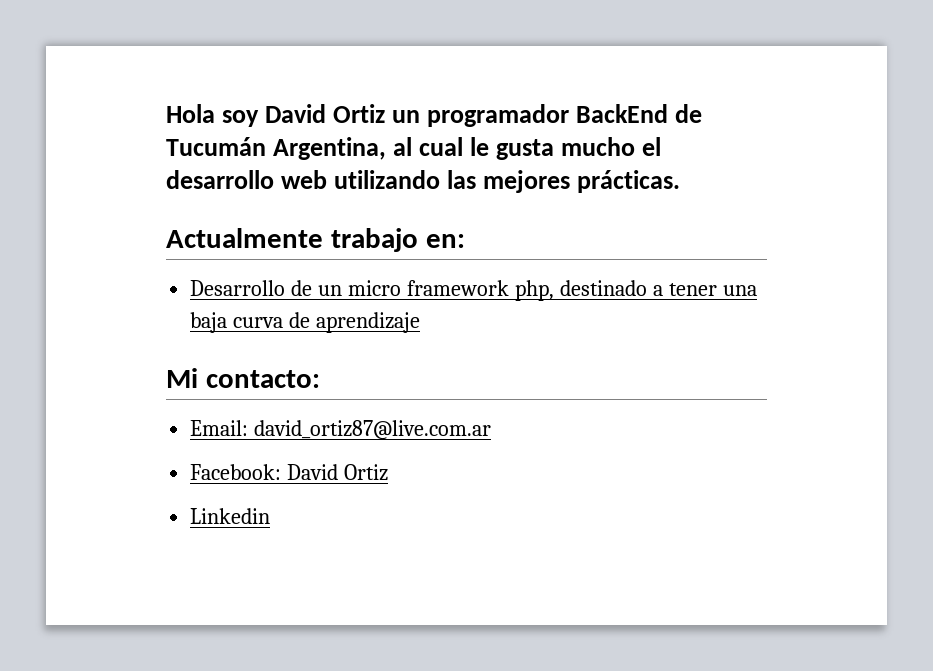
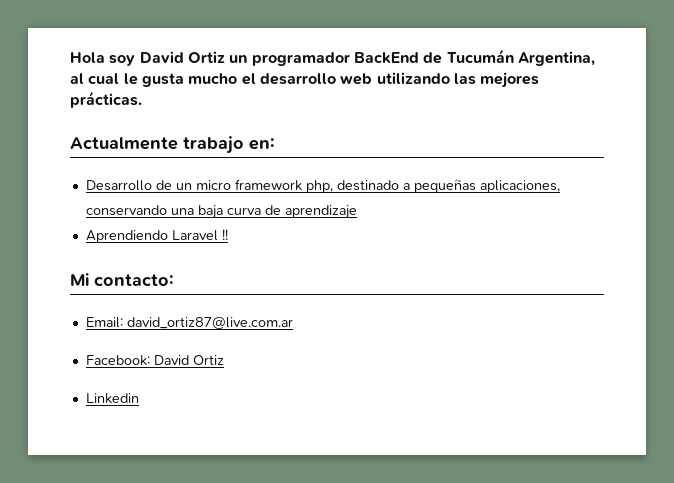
[668,283,717,296] tener -> [413,179,560,193] [85,205,167,216] pequeñas aplicaciones, conservando
(421, 322) none -> [85,229,228,243] // Aprendiendo Laravel !!

